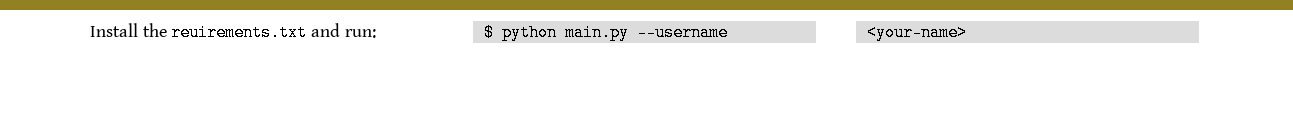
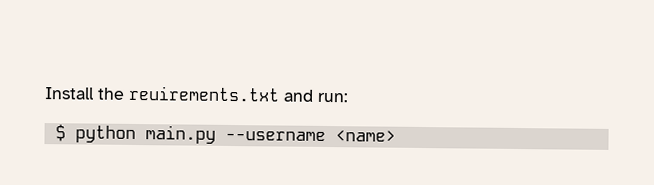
[866,24,967,41] <your-name> -> [334,130,396,142] <name>

